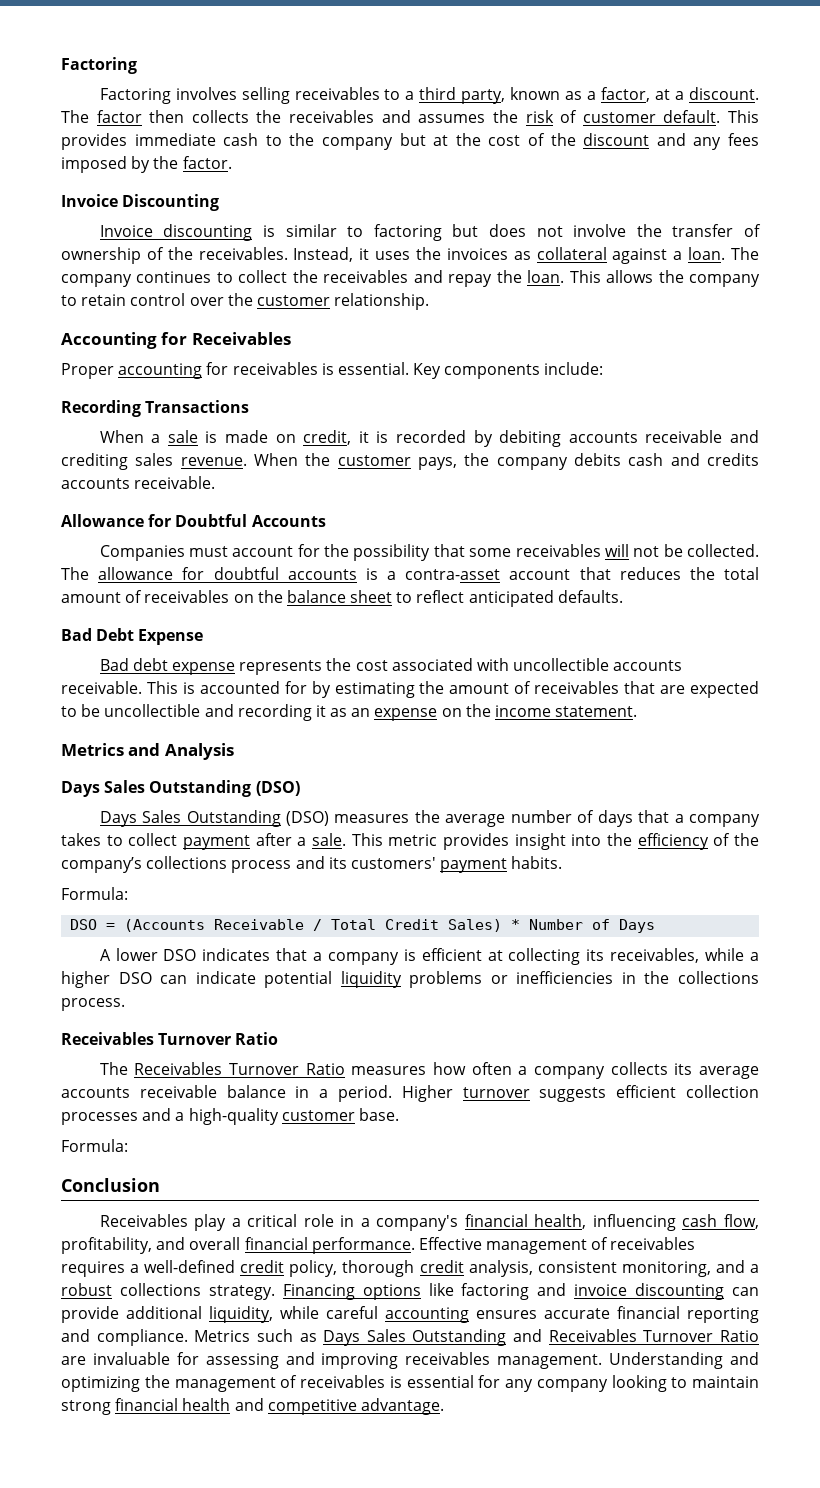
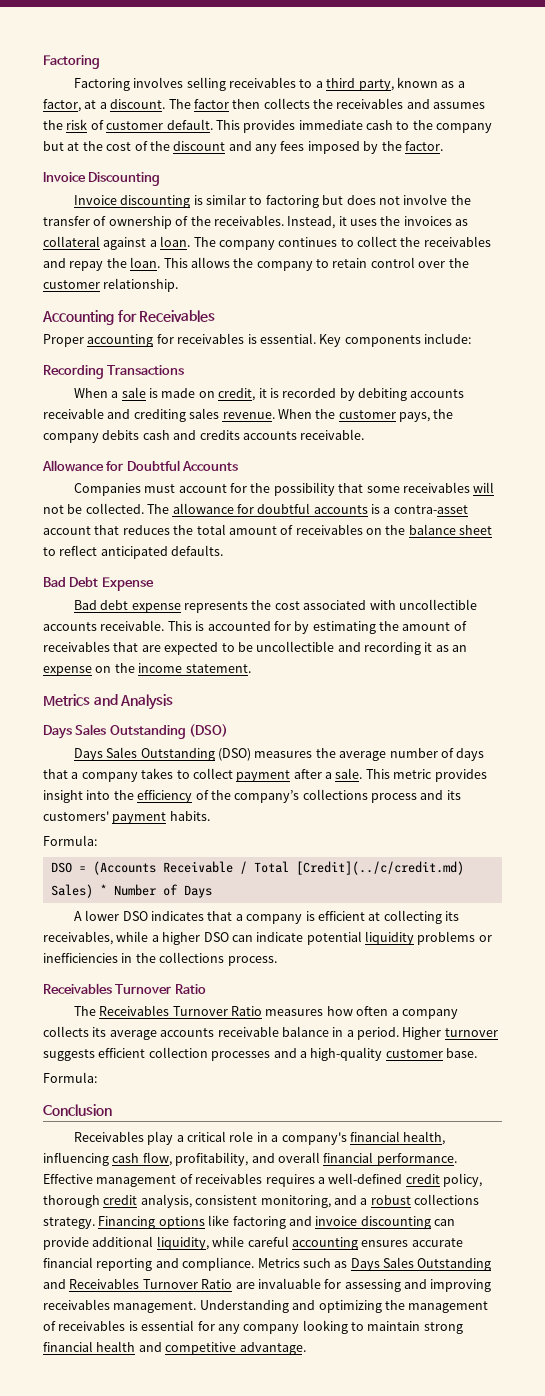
[385,919,440,930] Credit -> [295,861,464,875] [Credit](../c/credit.md)

